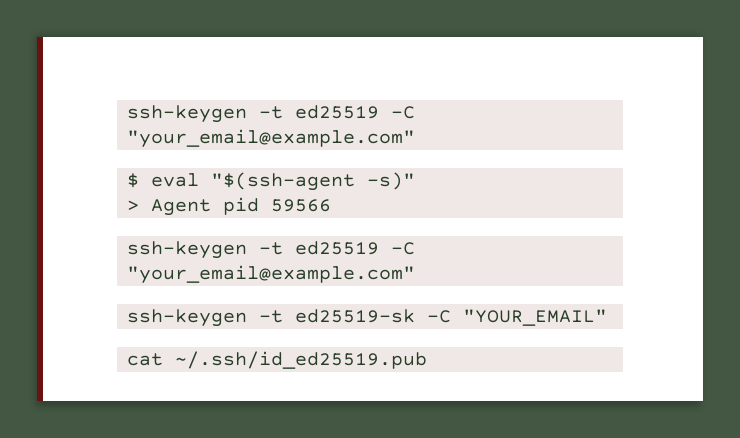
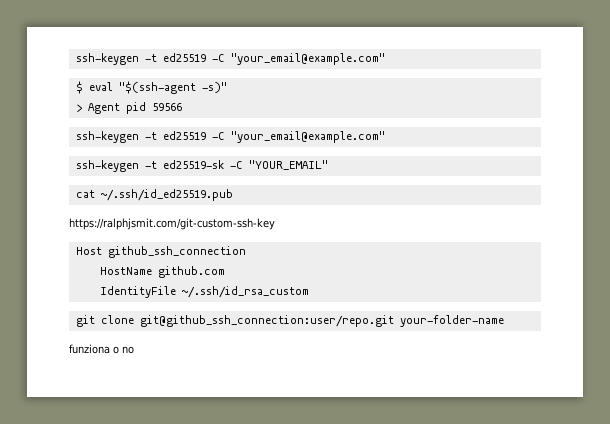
(428, 360) none -> [69,218,275,230] [75,246,246,258] [99,266,225,278] [99,286,309,298] [75,315,504,327] [69,344,134,354] // https://ralphjsmit.com/git-custom-ssh-key // Host github_ssh_connection // HostName github.com // IdentityFile ~/.ssh/id_rsa_custom // git clone git@github_ssh_connection:user/repo.git your-folder-name // funziona o no

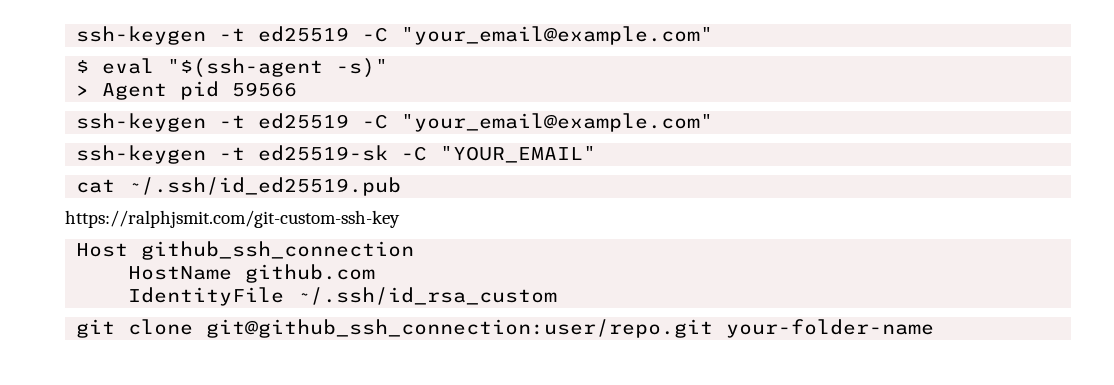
[69,344,134,354] // funziona o no -> (935, 328) none

